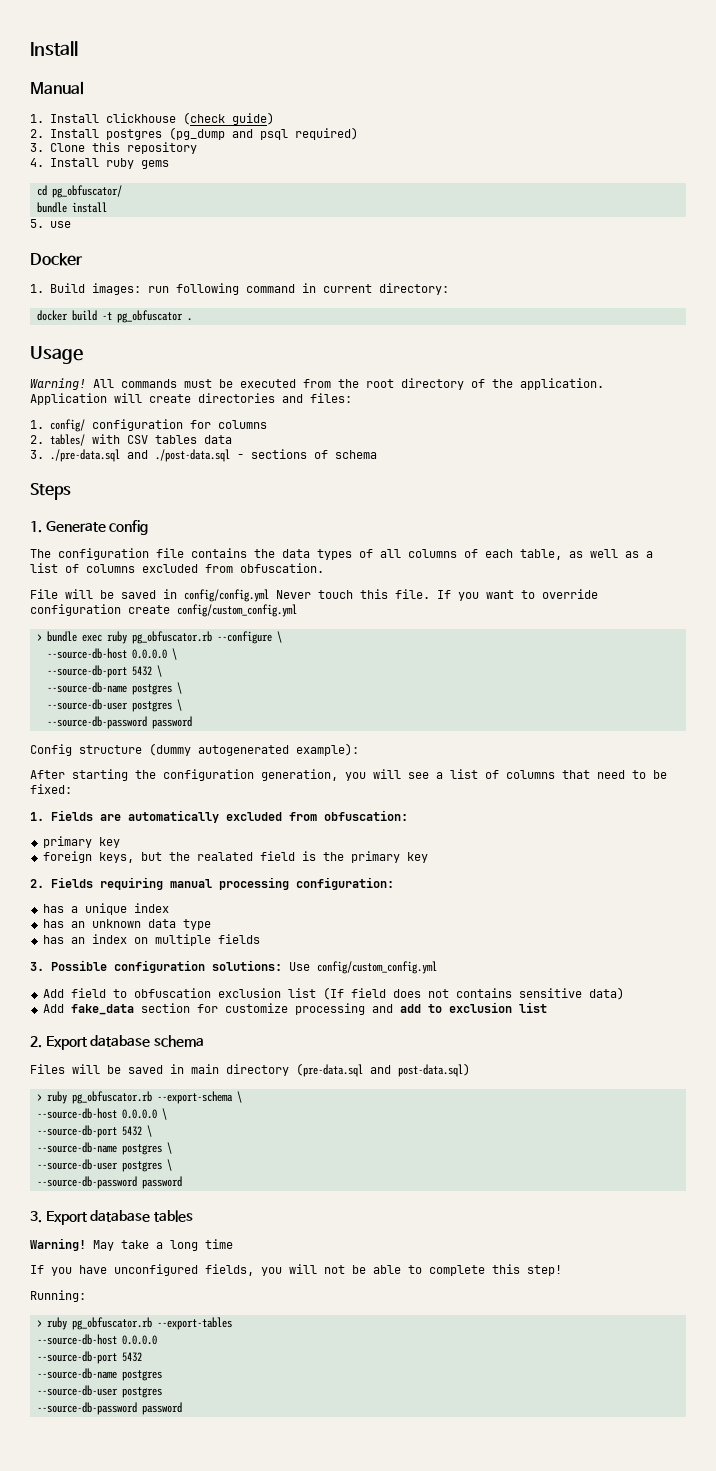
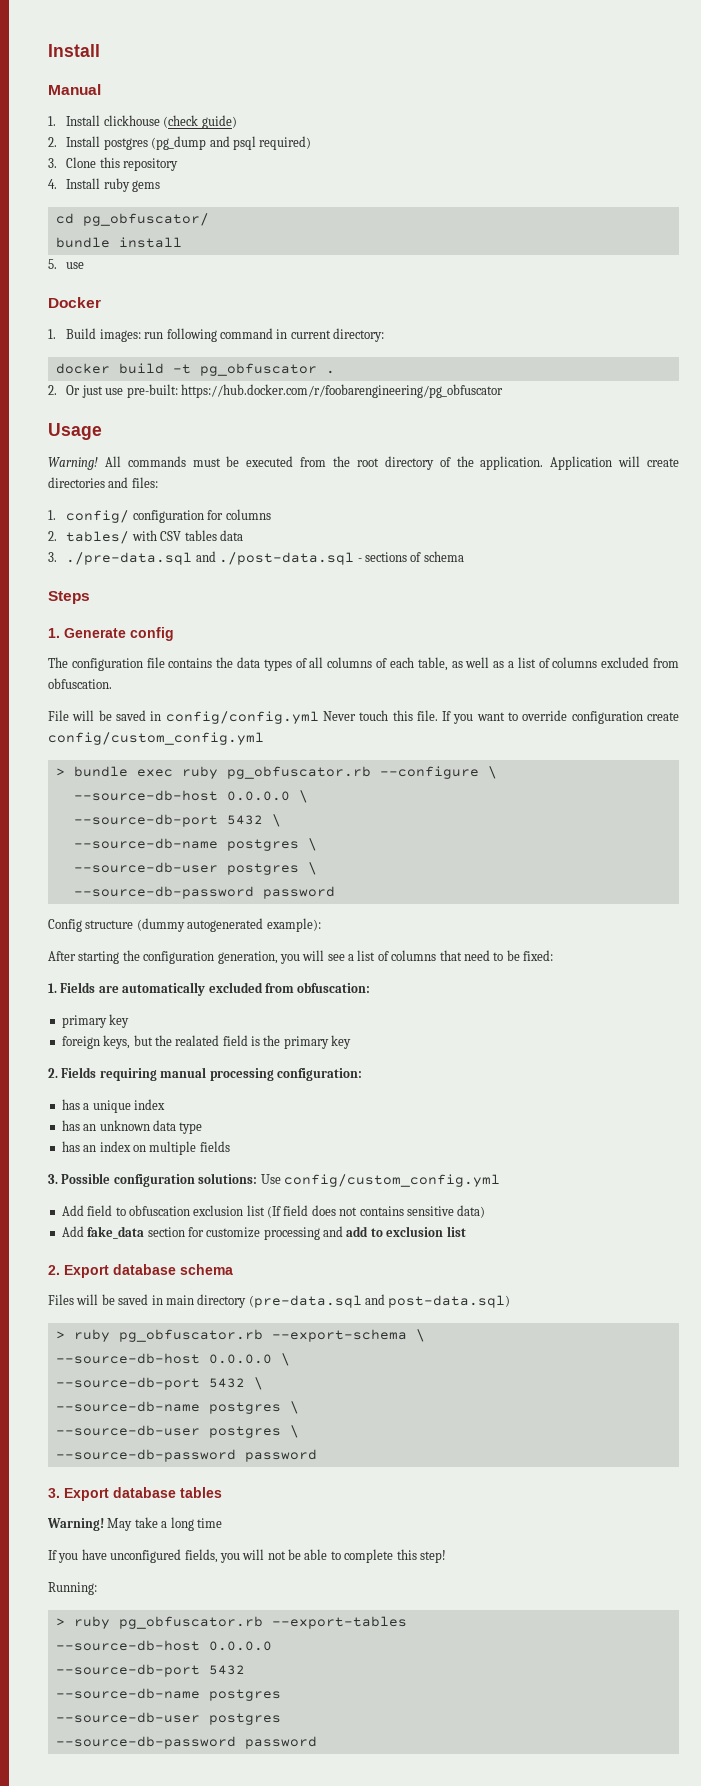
(192, 319) none -> [48,384,503,398] // 2. Or just use pre-built: https://hub.docker.com/r/foobarengineering/pg_obfuscator

